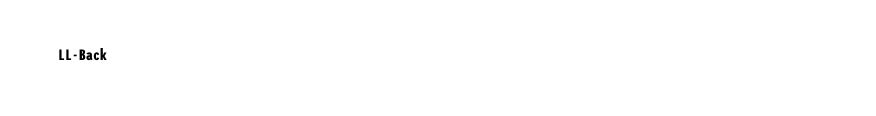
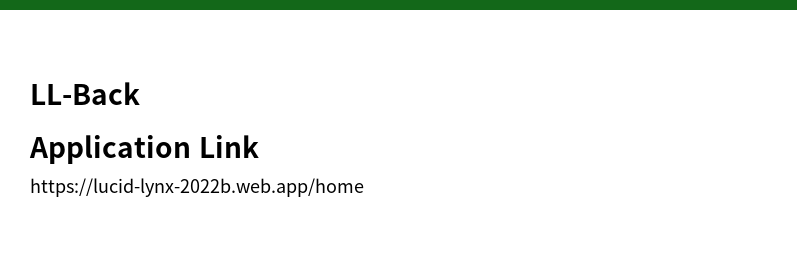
(107, 54) none -> [29,135,259,164] [30,178,364,197] // Application Link // https://lucid-lynx-2022b.web.app/home

